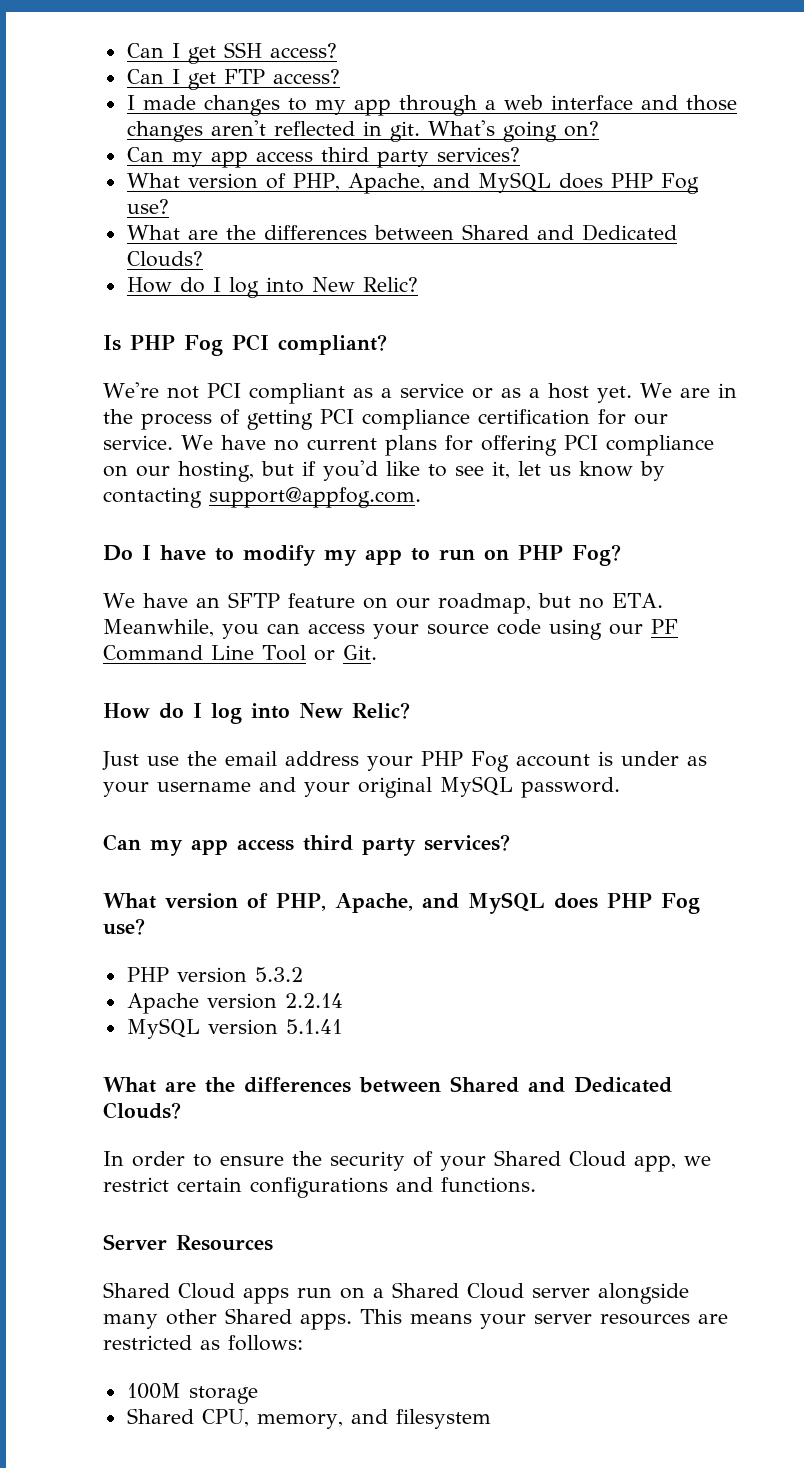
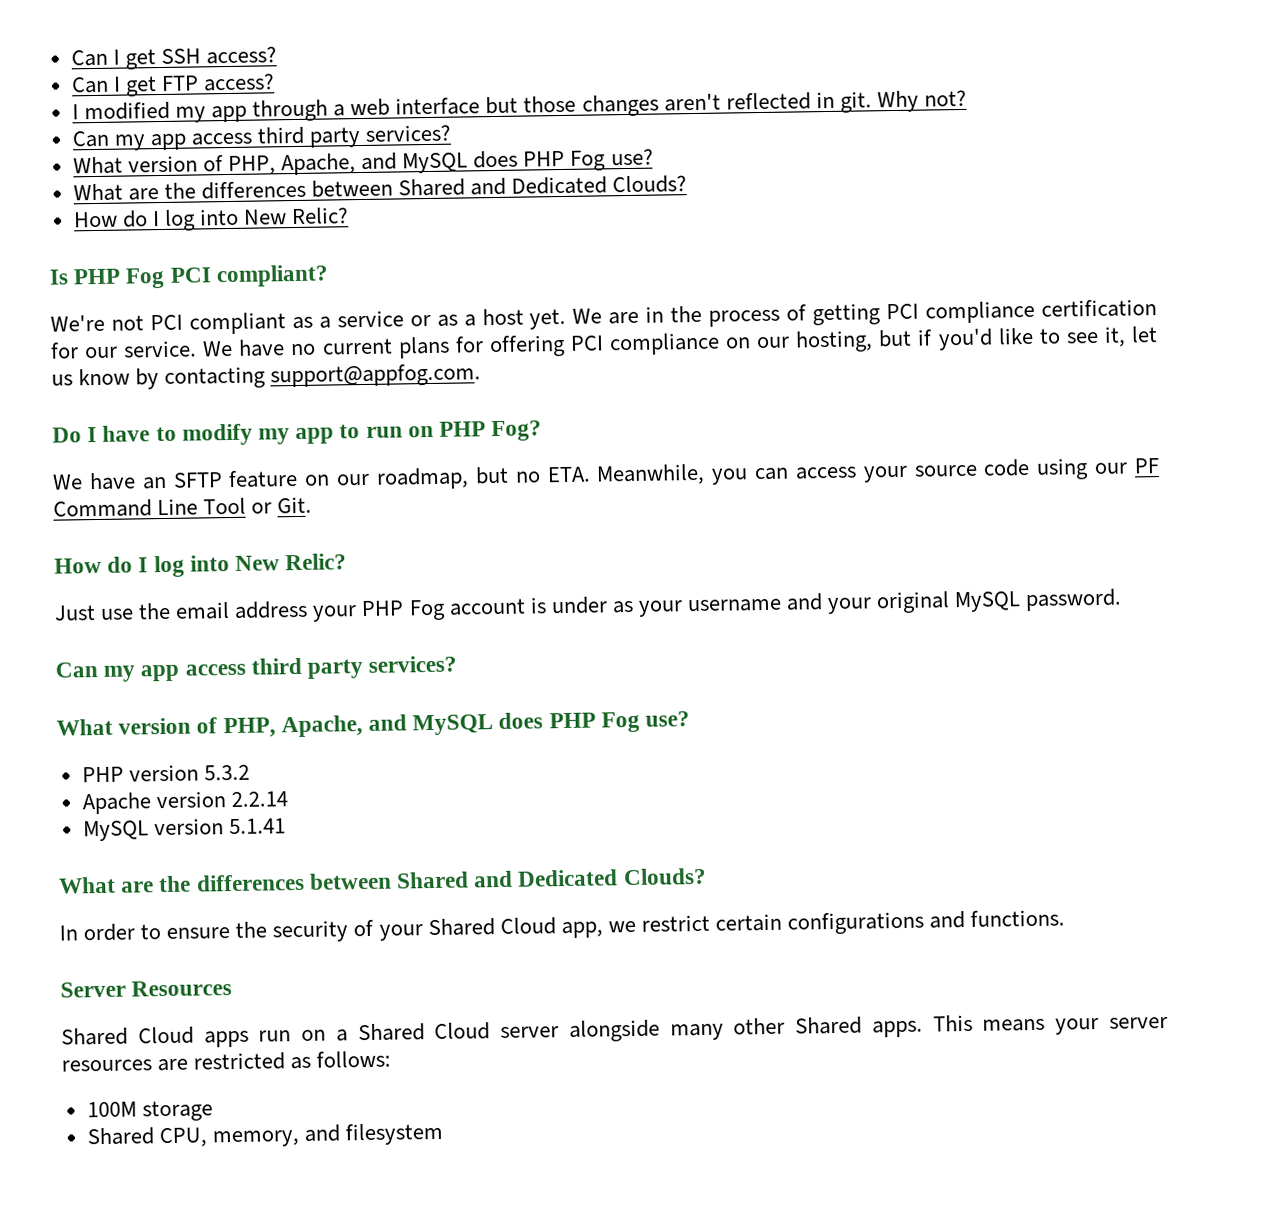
[142,95,307,116] made changes to -> [83,101,170,121] modified
[640,95,678,110] and -> [485,96,519,115] but
[427,120,599,142] What's going on? -> [876,89,967,113] Why not?

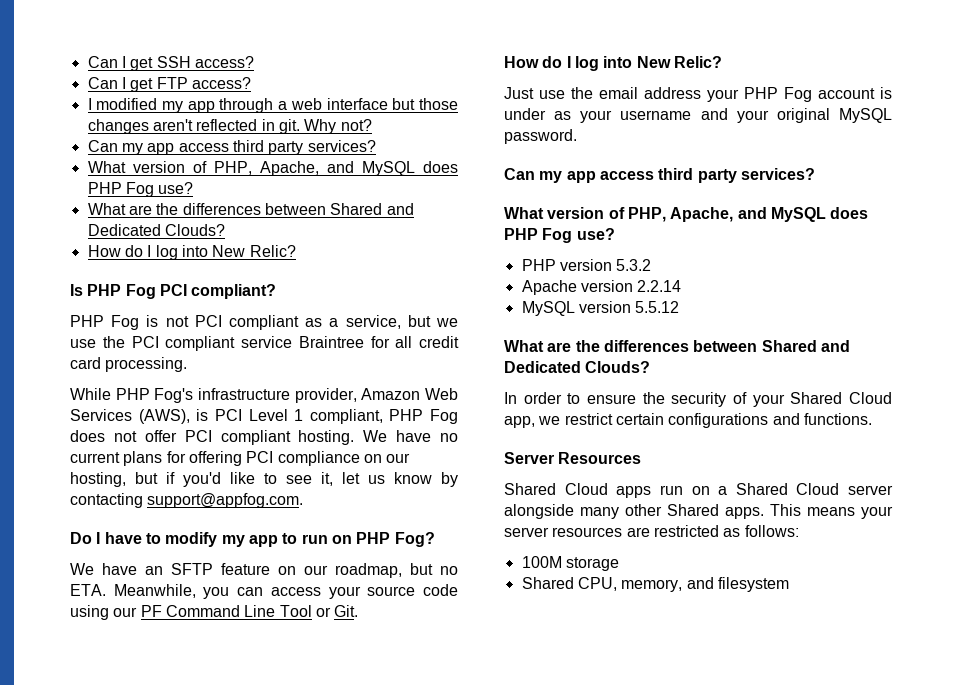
[50,314,105,332] We're -> [70,315,159,330] PHP Fog is
[336,299,1158,330] [50,340,198,359] service or as a host yet. We are in the process of getting PCI compliance certification for our service. -> [345,315,458,329] [70,336,459,351] [70,357,188,372] [70,388,459,403] [70,409,458,424] [70,430,355,445] service, but we use the PCI compliant service Braintree for all credit card processing. // While PHP Fog's infrastructure provider, Amazon Web Services (AWS), is PCI Level 1 compliant, PHP Fog does not offer PCI compliant hosting.
[228,818,286,835] 5.1.41 -> [635,301,680,313] 5.5.12

